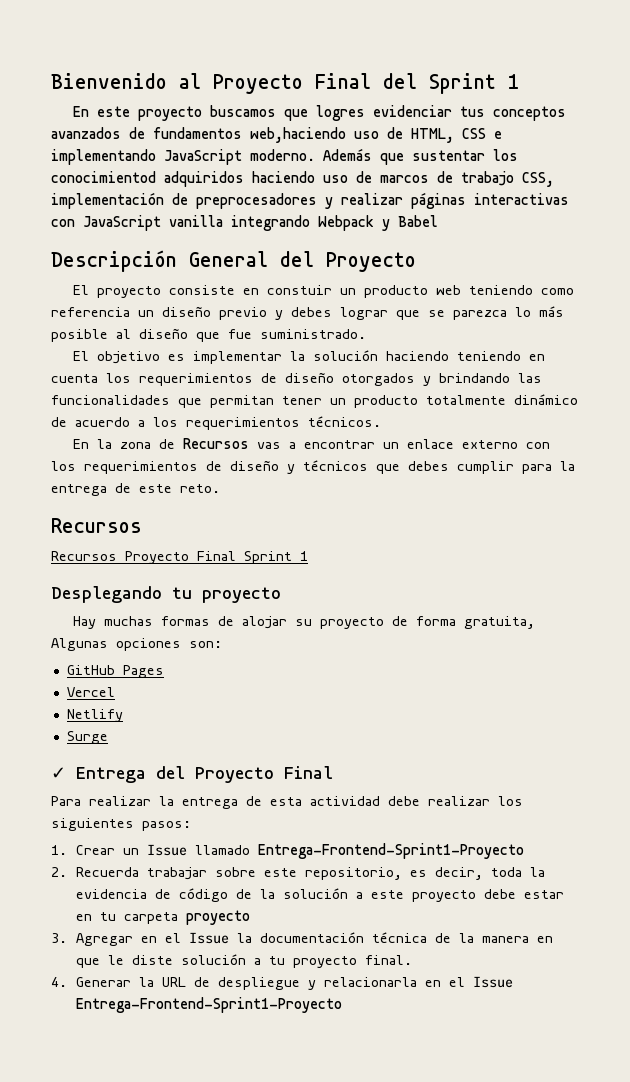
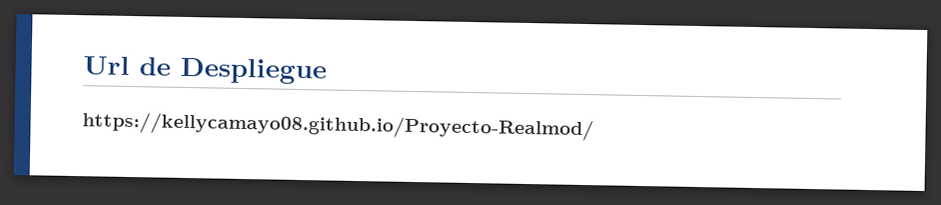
[51,73,520,94] [72,105,566,121] [51,127,502,143] [51,148,518,165] [51,171,554,187] [51,192,569,209] [51,215,438,231] [51,250,416,272] [72,285,574,298] [51,306,564,320] [51,328,366,342] [72,350,545,364] [51,372,542,386] [51,394,578,408] [51,416,381,430] [72,438,550,449] [51,460,575,474] [51,483,220,496] [51,518,142,533] [51,551,308,564] [51,586,281,603] [72,616,535,629] [51,638,222,651] [66,665,164,678] [66,687,115,697] [66,709,123,722] [66,731,108,744] [51,766,333,783] [51,796,523,809] [51,818,191,831] [51,843,524,859] [51,867,545,880] [75,888,564,902] [75,910,250,925] [51,932,553,946] [75,954,412,968] [51,976,513,990] [75,997,342,1013] Bienvenido al Proyecto Final del Sprint 1 // En este proyecto buscamos que logres evidenciar tus conceptos avanzados de fundamentos web,haciendo uso de HTML, CSS e implementando JavaScript moderno. Además que sustentar los conocimientod adquiridos haciendo uso de marcos de trabajo CSS, implementación de preprocesadores y realizar páginas interactivas con JavaScript vanilla integrando Webpack y Babel // Descripción General del Proyecto // El proyecto consiste en constuir un producto web teniendo como referencia un diseño previo y debes lograr que se parezca lo más posible al diseño que fue suministrado. // El objetivo es implementar la solución haciendo teniendo en cuenta los requerimientos de diseño otorgados y brindando las funcionalidades que permitan tener un producto totalmente dinámico de acuerdo a los requerimientos técnicos. // En la zona de Recursos vas a encontrar un enlace externo con los requerimientos de diseño y técnicos que debes cumplir para la entrega de este reto. // Recursos // Recursos Proyecto Final Sprint 1 // Desplegando tu proyecto // Hay muchas formas de alojar su proyecto de forma gratuita, Algunas opciones son: // GitHub Pages // Vercel // Netlify // Surge // ✓ Entrega del Proyecto Final // Para realizar la entrega de esta actividad debe realizar los siguientes pasos: // 1. Crear un Issue llamado Entrega-Frontend-Sprint1-Proyecto // 2. Recuerda trabajar sobre este repositorio, es decir, toda la evidencia de código de la solución a este proyecto debe estar en tu carpeta proyecto // 3. Agregar en el Issue la documentación técnica de la manera en que le diste solución a tu proyecto final. // 4. Generar la URL de despliegue y relacionarla en el Issue Entrega-Frontend-Sprint1-Proyecto -> [83,56,327,85] [82,111,594,142] Url de Despliegue // https://kellycamayo08.github.io/Proyecto-Realmod/

